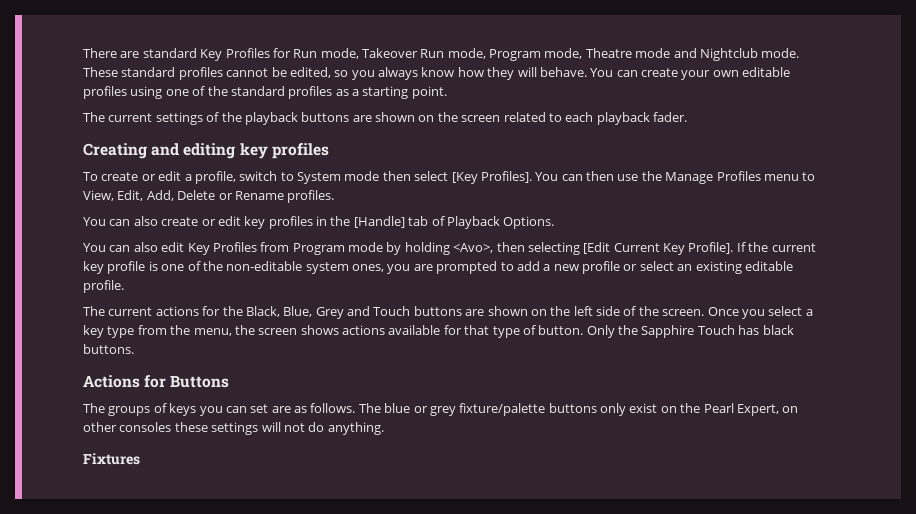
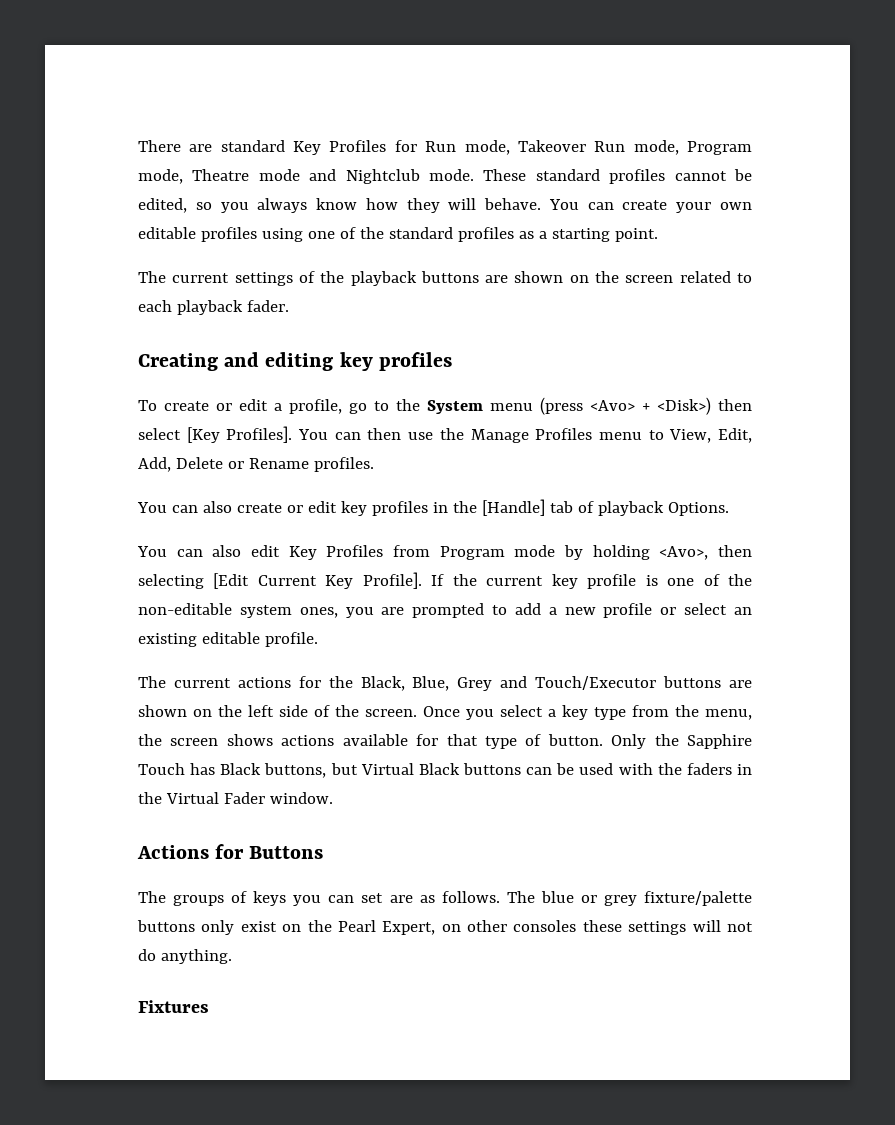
[239,171,380,184] switch to System mode -> [349,397,711,415] go to the System menu (press <Avo> + <Disk>)
[446,216,500,229] Playback -> [597,501,664,516] playback
[373,306,411,316] Touch -> [535,676,657,690] Touch/Executor
[762,325,794,335] [83,344,134,354] black buttons. -> [220,763,752,778] [138,792,333,804] Black buttons, but Virtual Black buttons can be used with the faders in the Virtual Fader window.

